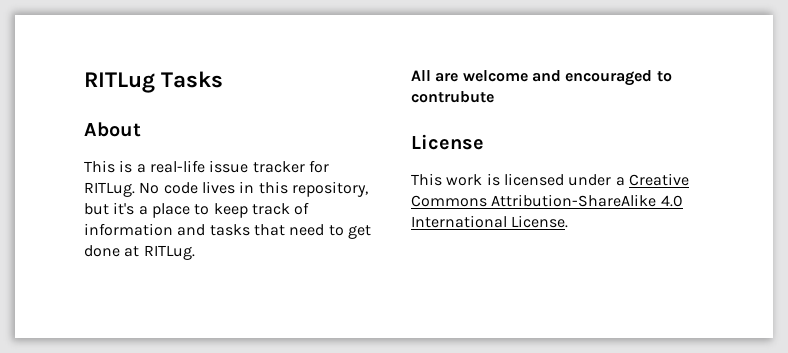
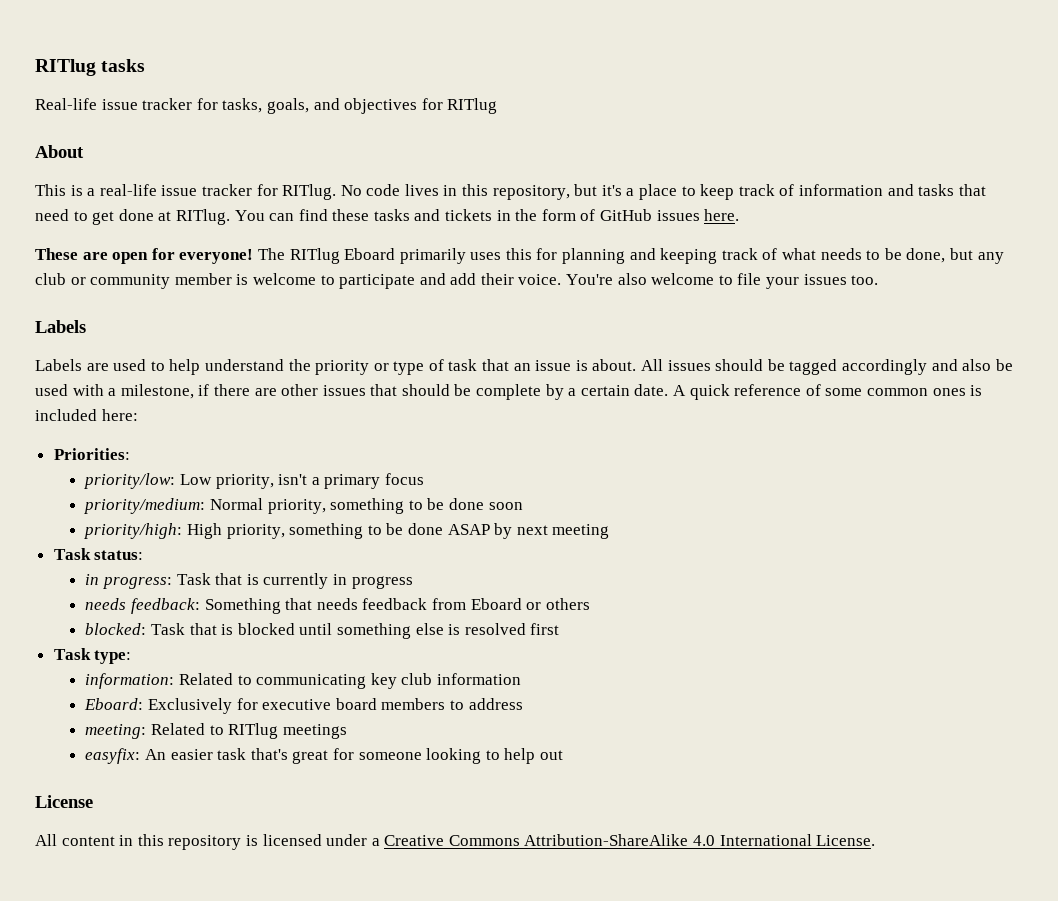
[84,71,224,93] RITLug Tasks -> [35,59,146,76] [35,98,498,114] RITlug tasks // Real-life issue tracker for tasks, goals, and objectives for RITlug
[84,182,135,197] RITLug. -> [282,184,337,200] RITlug.
[143,245,195,260] [411,70,672,86] [411,91,494,103] [411,134,484,150] [411,173,483,186] RITLug. // All are welcome and encouraged to contrubute // License // This work -> [175,209,740,225] [35,248,1004,264] [35,273,879,289] [35,320,86,333] [35,359,1013,375] [35,384,983,400] [35,409,138,421] [53,448,130,460] [84,473,424,489] [84,498,523,514] [84,523,610,539] [53,548,144,560] [85,573,413,589] [85,598,590,614] [85,623,560,639] [53,648,132,664] [85,673,521,689] [84,698,523,714] [85,723,347,739] [85,748,563,764] [35,795,93,808] [35,834,242,850] RITlug. You can find these tasks and tickets in the form of GitHub issues here. // These are open for everyone! The RITlug Eboard primarily uses this for planning and keeping track of what needs to be done, but any club or community member is welcome to participate and add their voice. You're also welcome to file your issues too. // Labels // Labels are used to help understand the priority or type of task that an issue is about. All issues should be tagged accordingly and also be used with a milestone, if there are other issues that should be complete by a certain date. A quick reference of some common ones is included here: // Priorities: // priority/low: Low priority, isn't a primary focus // priority/medium: Normal priority, something to be done soon // priority/high: High priority, something to be done ASAP by next meeting // Task status: // in progress: Task that is currently in progress // needs feedback: Something that needs feedback from Eboard or others // blocked: Task that is blocked until something else is resolved first // Task type: // information: Related to communicating key club information // Eboard: Exclusively for executive board members to address // meeting: Related to RITlug meetings // easyfix: An easier task that's great for someone looking to help out // License // All content in this repository

